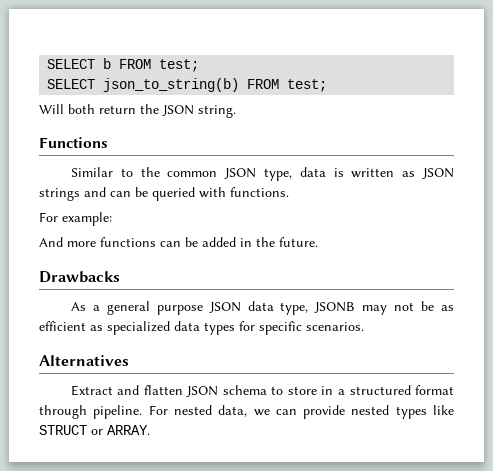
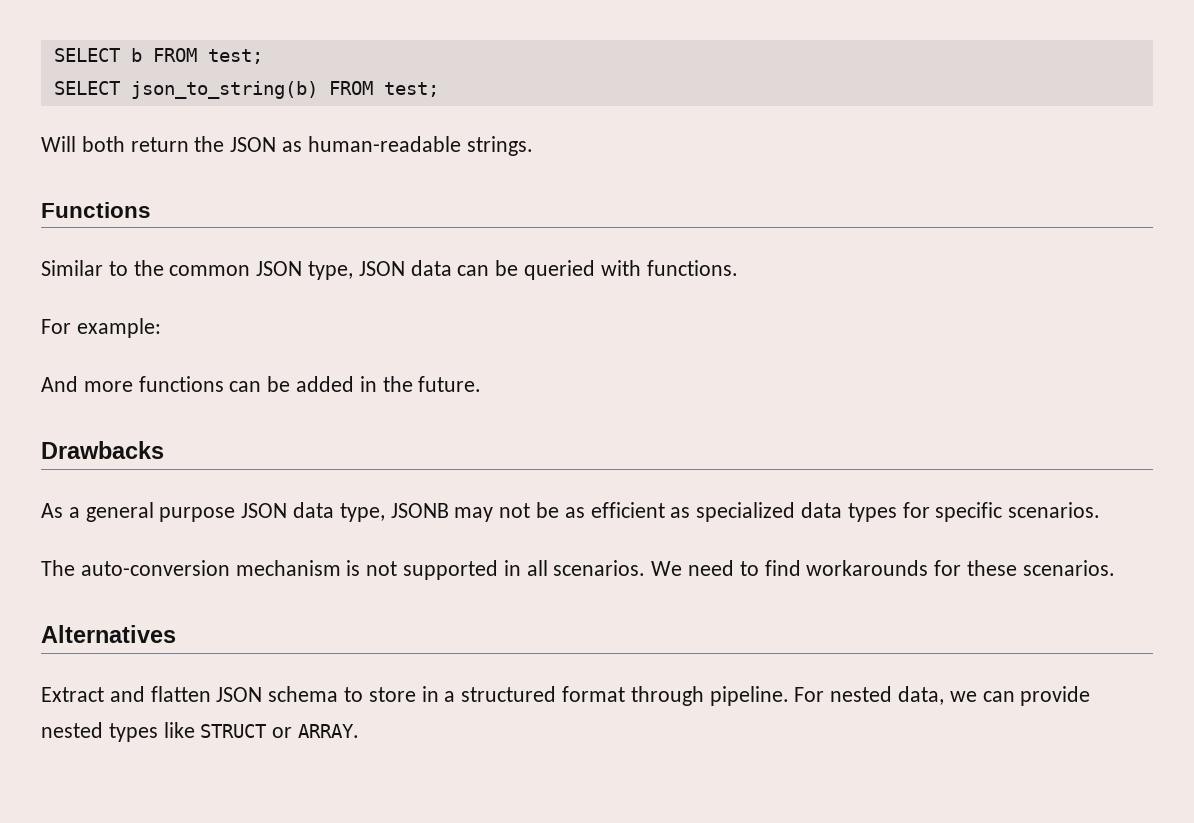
[198,105,236,118] string. -> [282,136,533,156] as human-readable strings.
[299,167,454,179] [39,187,106,201] data is written as JSON strings and -> [358,260,452,276] JSON data
(364, 326) none -> [41,560,1115,580] // The auto-conversion mechanism is not supported in all scenarios. We need to find workarounds for these scenarios.

